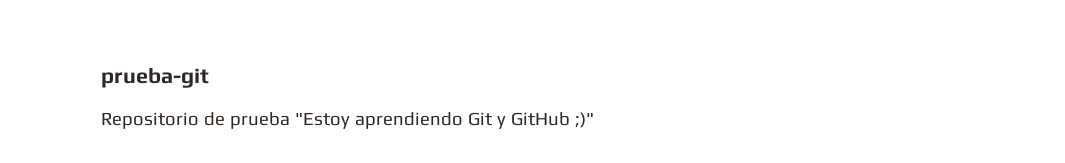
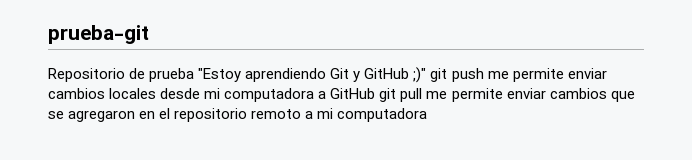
(594, 120) none -> [430,68,607,82] [48,88,635,102] [48,108,428,122] git push me permite enviar cambios locales desde mi computadora a GitHub git pull me permite enviar cambios que se agregaron en el repositorio remoto a mi computadora

